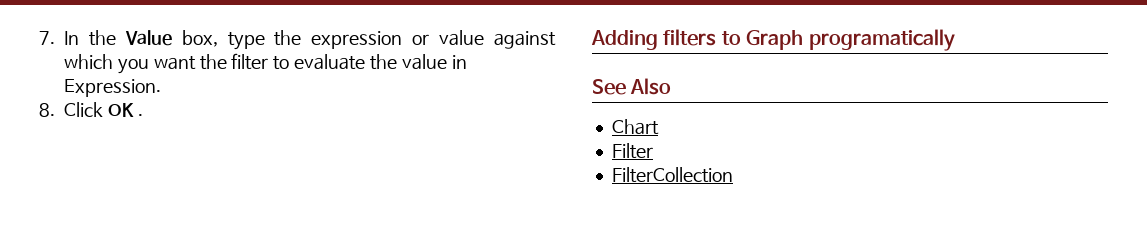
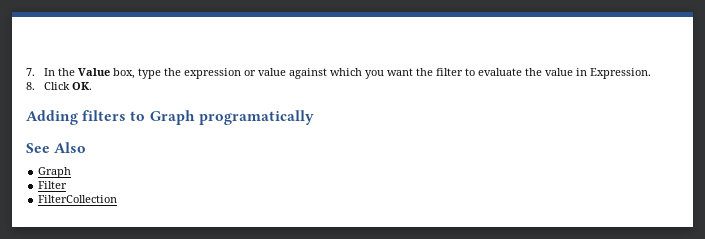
[107,103,143,117] OK . -> [72,82,93,90] OK.
[611,119,659,135] Chart -> [38,167,72,178] Graph

